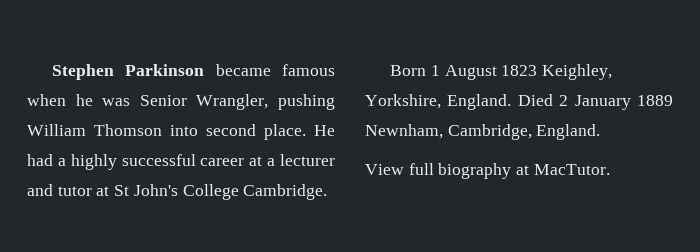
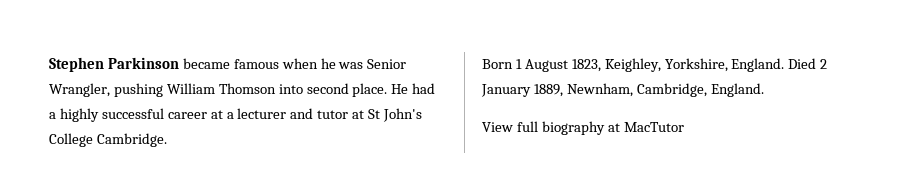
[501,65,538,76] 1823 -> [571,59,601,72] 1823,
[637,95,673,106] 1889 -> [533,84,563,97] 1889,
[533,164,610,175] MacTutor. -> [623,122,684,132] MacTutor

